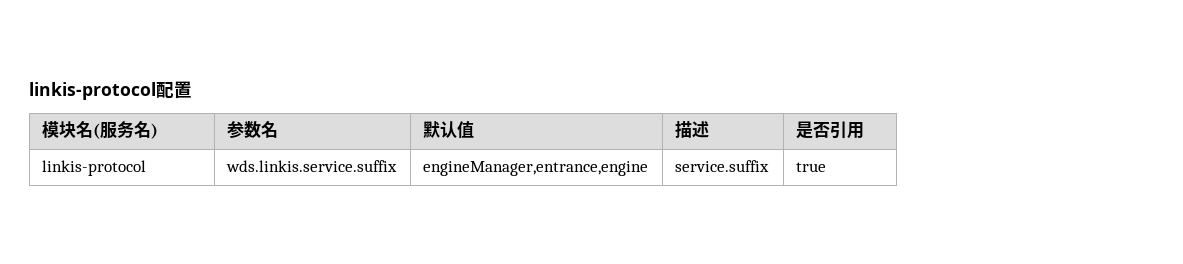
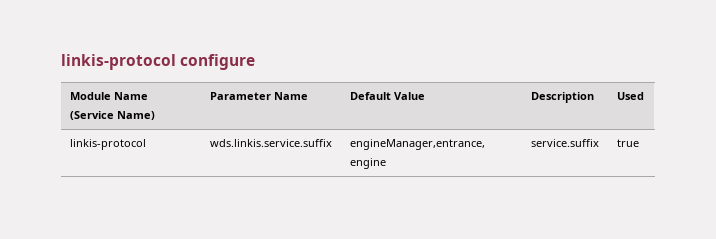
[29,81,192,100] [42,121,159,139] [227,121,279,138] [423,121,475,139] [675,121,710,138] [796,121,865,139] linkis-protocol配置 // 模块名(服务名) | 参数名 | 默认值 | 描述 | 是否引用 -> [61,54,256,70] [69,92,148,100] [69,111,155,120] [209,92,308,100] [349,92,425,100] [530,92,594,103] [616,92,644,100] linkis-protocol configure // Module Name (Service Name) | Parameter Name | Default Value | Description | Used

